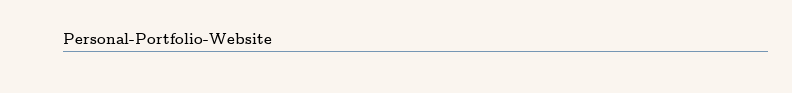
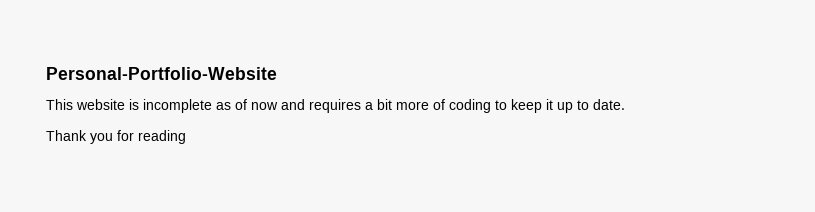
(272, 39) none -> [46,99,625,113] [46,130,186,144] // This website is incomplete as of now and requires a bit more of coding to keep it up to date. // Thank you for reading

